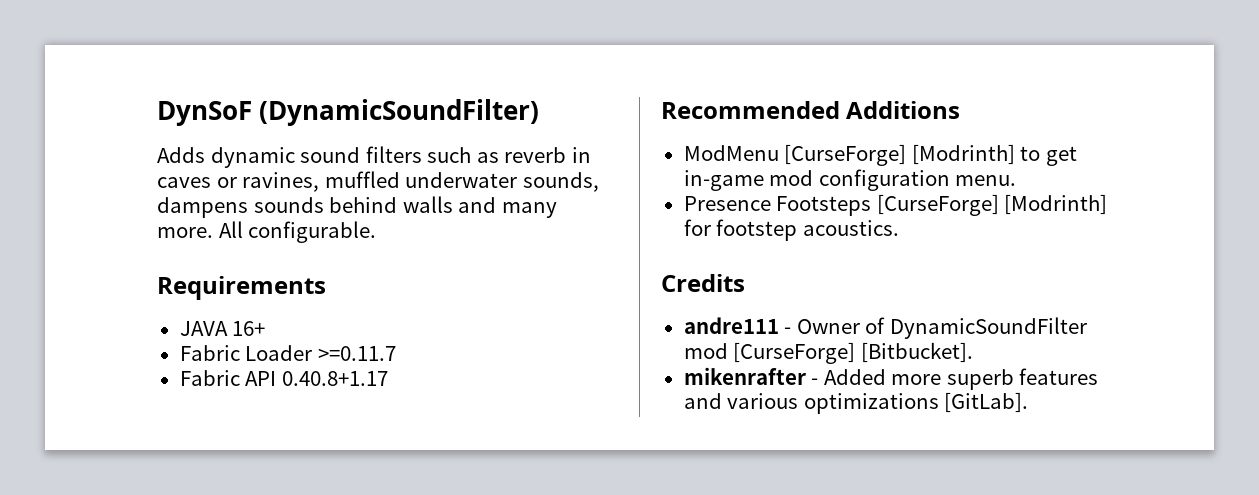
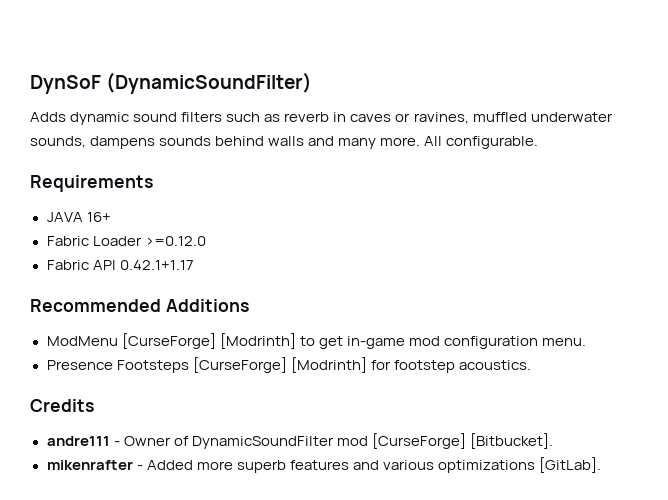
[317,346,396,361] >=0.11.7 -> [144,236,206,246] >=0.12.0
[281,371,388,386] 0.40.8+1.17 -> [119,260,194,270] 0.42.1+1.17

